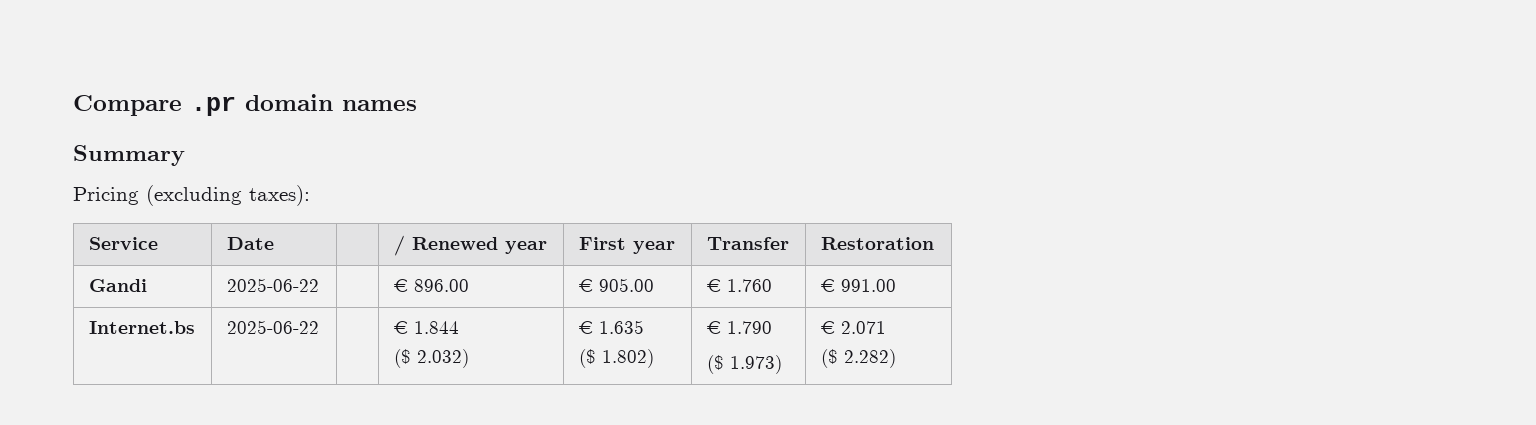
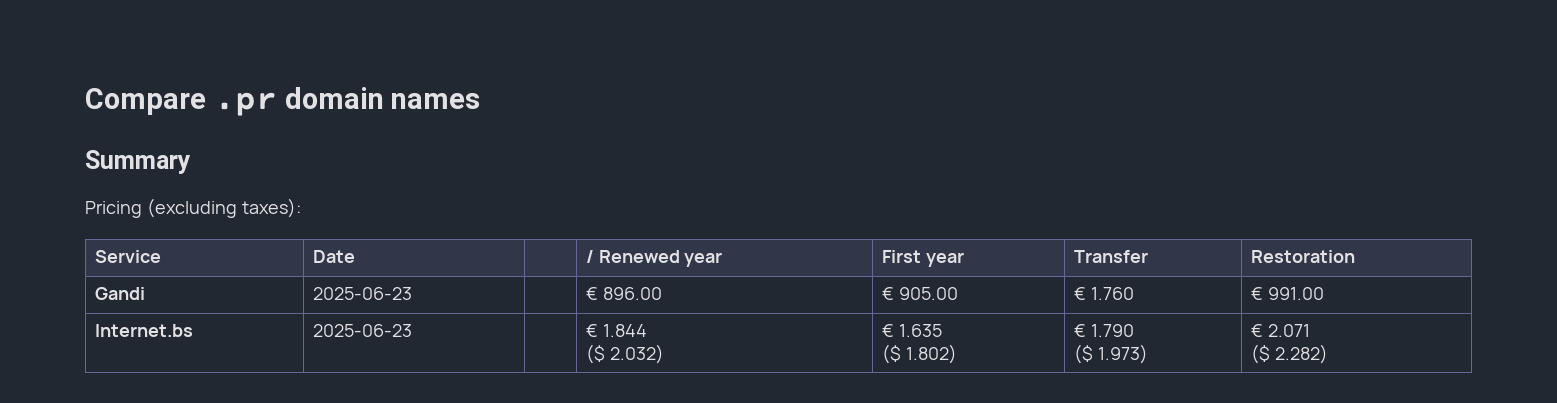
[226,278,319,292] 2025-06-22 -> [312,287,412,300] 2025-06-23
[226,320,319,334] 2025-06-22 -> [312,324,412,337] 2025-06-23

